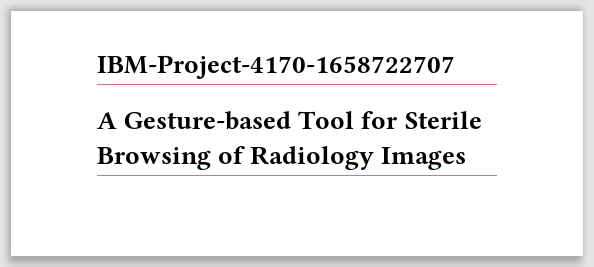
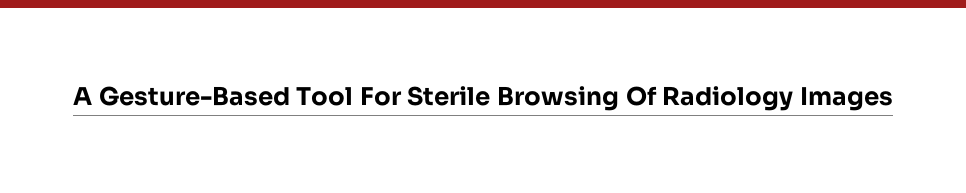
[97,55,455,79] [97,111,399,130] IBM-Project-4170-1658722707 // A Gesture-based Tool for -> [73,86,402,106] A Gesture-Based Tool For
[218,146,246,164] of -> [625,86,657,106] Of

